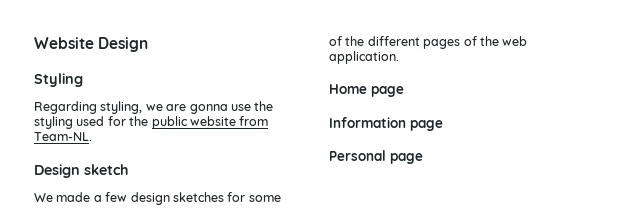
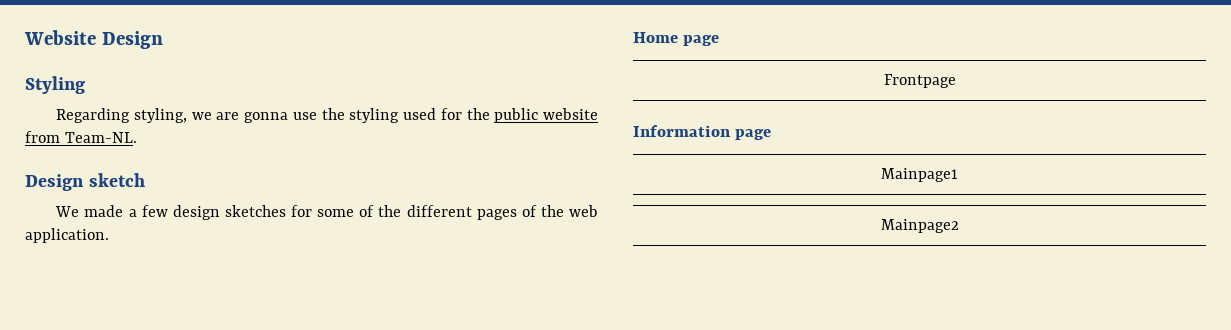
(404, 91) none -> [883,74,956,88] // Frontpage
[329,150,423,164] // Personal page -> [881,168,958,182] [880,219,959,233] // Mainpage1 // Mainpage2

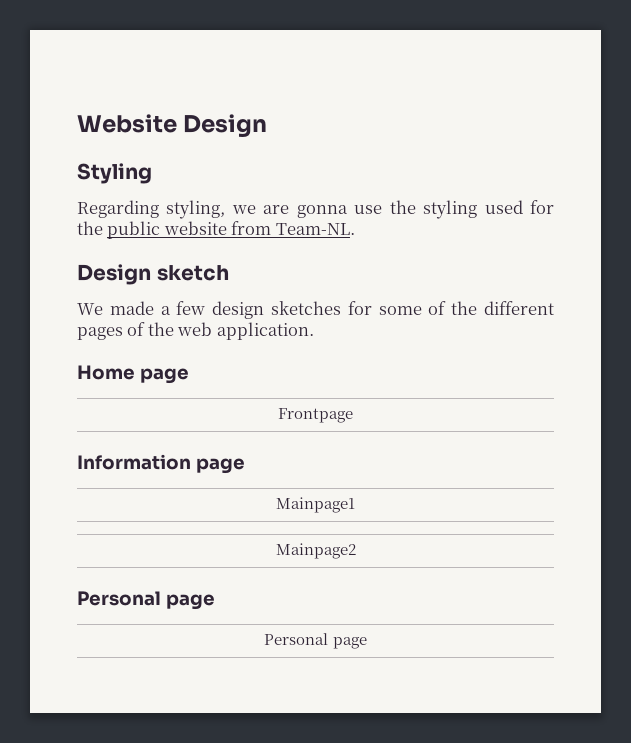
(959, 226) none -> [77,591,215,610] [264,633,367,649] // Personal page // Personal page

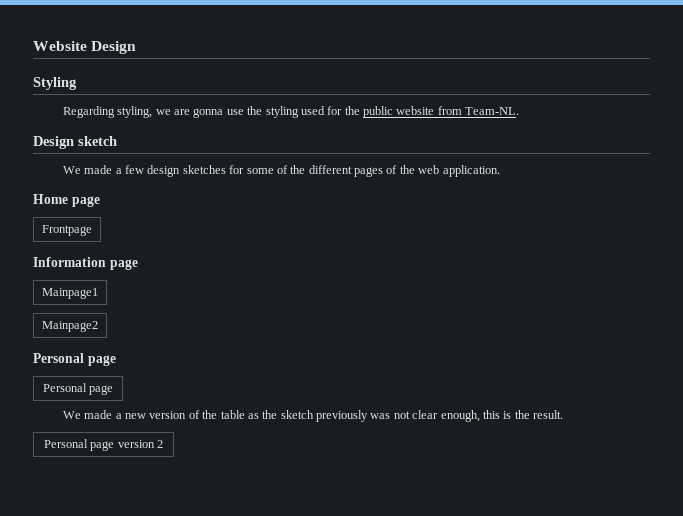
(367, 643) none -> [62,410,564,422] [43,439,164,451] // We made a new version of the table as the sketch previously was not clear enough, this is the result. // Personal page version 2

